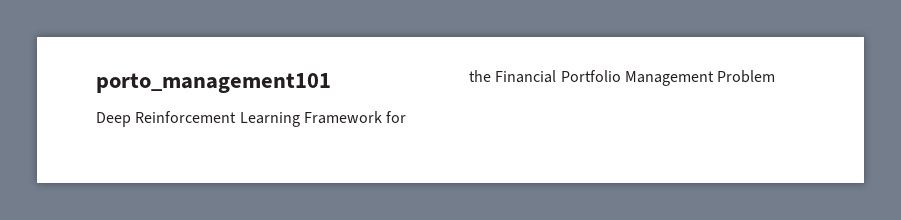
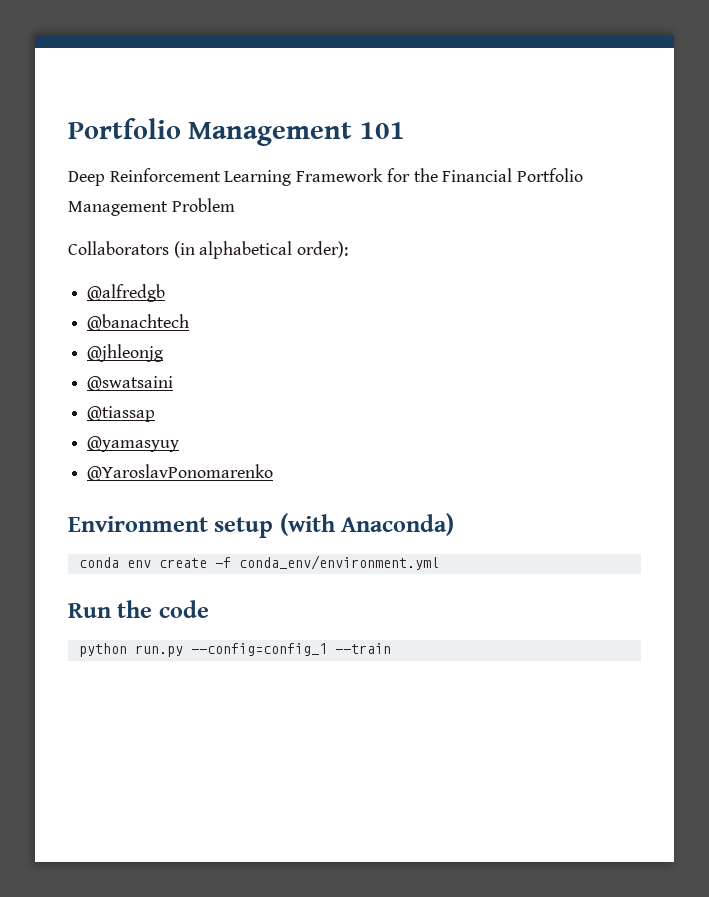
[96,73,331,93] porto_management101 -> [68,118,405,146] Portfolio Management 101
(776, 76) none -> [68,241,349,259] [87,284,166,302] [87,314,190,331] [87,344,164,362] [87,376,174,391] [87,406,156,422] [87,436,180,452] [87,464,274,481] [68,513,455,538] [78,555,439,570] [68,600,209,618] [78,643,391,657] // Collaborators (in alphabetical order): // @alfredgb // @banachtech // @jhleonjg // @swatsaini // @tiassap // @yamasyuy // @YaroslavPonomarenko // Environment setup (with Anaconda) // conda env create -f conda_env/environment.yml // Run the code // python run.py --config=config_1 --train

